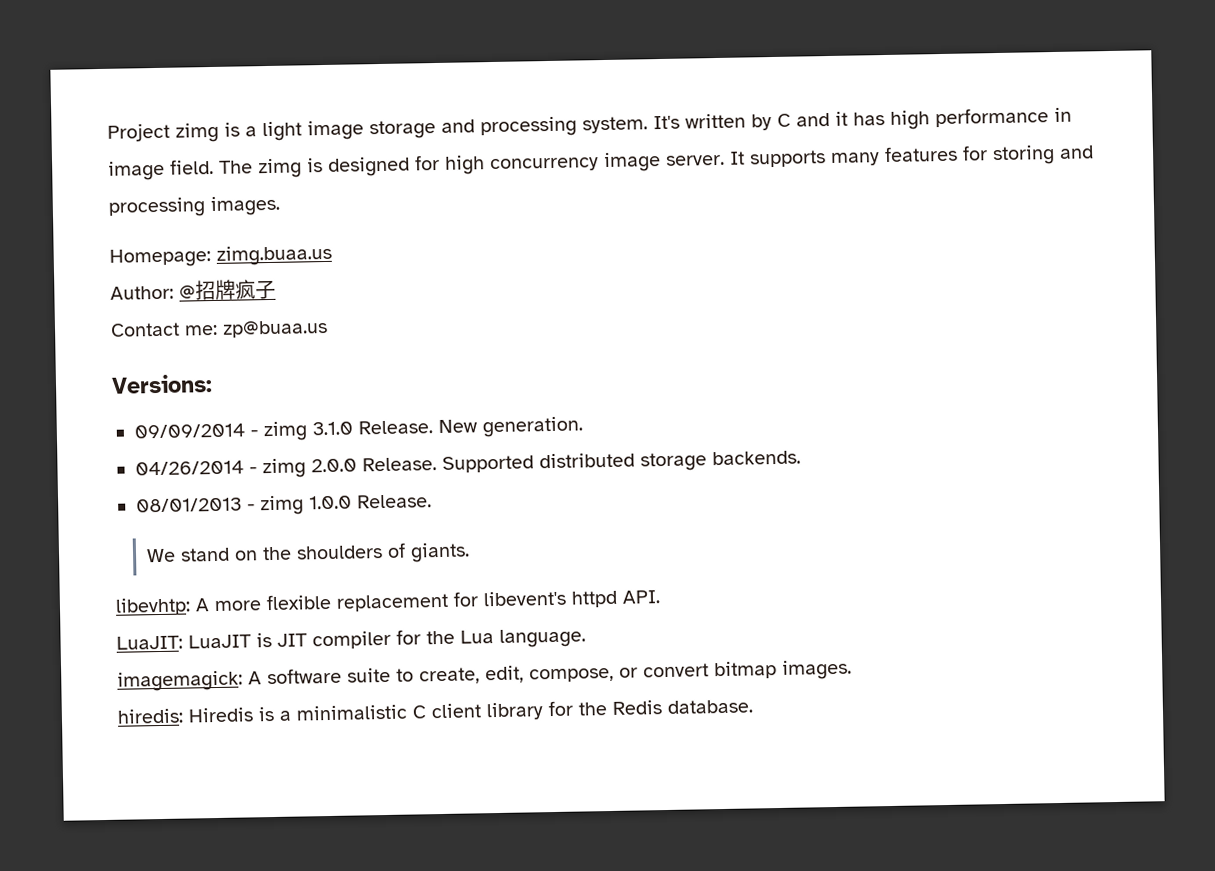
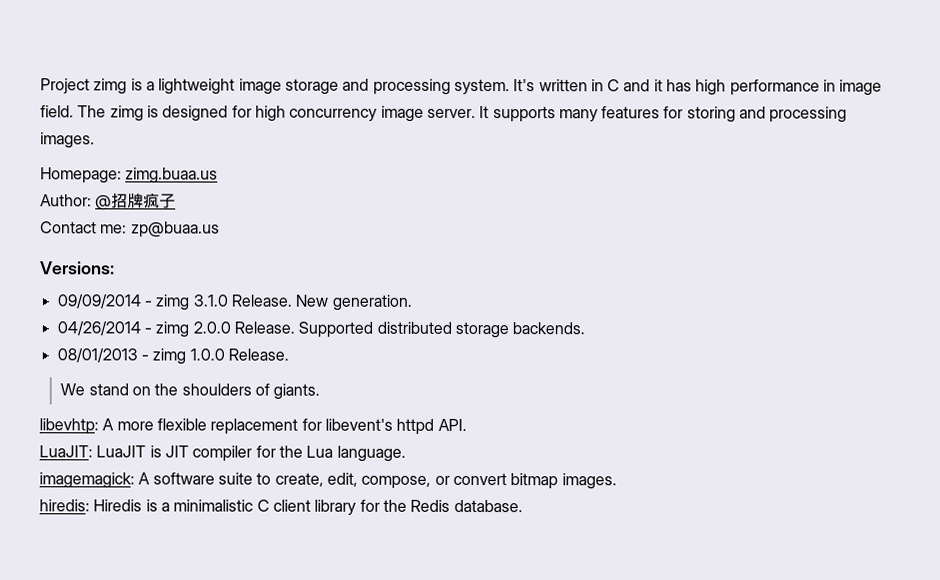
[262,121,302,142] light -> [158,78,236,95] lightweight
[751,114,772,131] by -> [590,79,604,92] in

